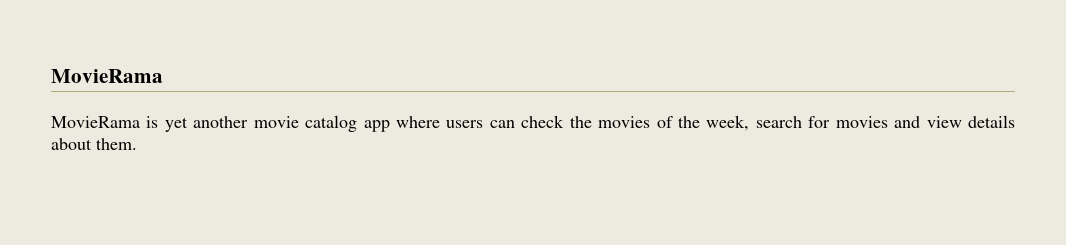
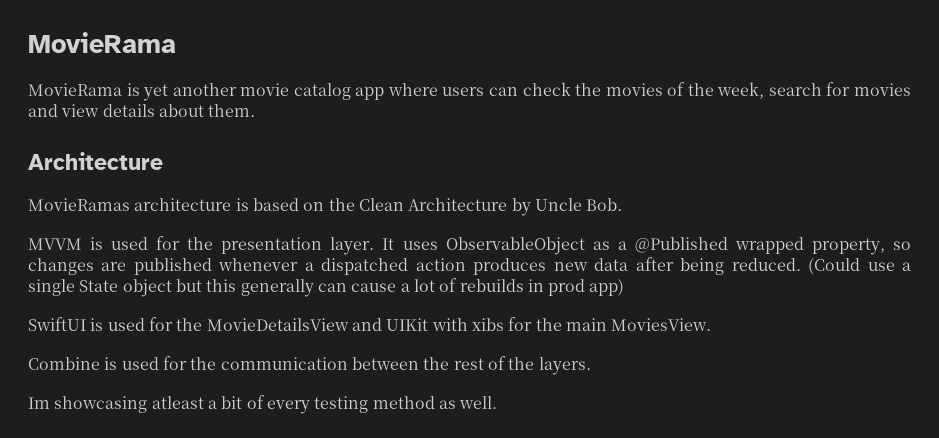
(137, 144) none -> [28,152,163,170] [28,198,623,216] [28,236,912,255] [28,257,912,275] [28,278,625,297] [28,317,712,331] [28,356,591,375] [28,395,498,414] // Architecture // MovieRamas architecture is based on the Clean Architecture by Uncle Bob. // MVVM is used for the presentation layer. It uses ObservableObject as a @Published wrapped property, so changes are published whenever a dispatched action produces new data after being reduced. (Could use a single State object but this generally can cause a lot of rebuilds in prod app) // SwiftUI is used for the MovieDetailsView and UIKit with xibs for the main MoviesView. // Combine is used for the communication between the rest of the layers. // Im showcasing atleast a bit of every testing method as well.

